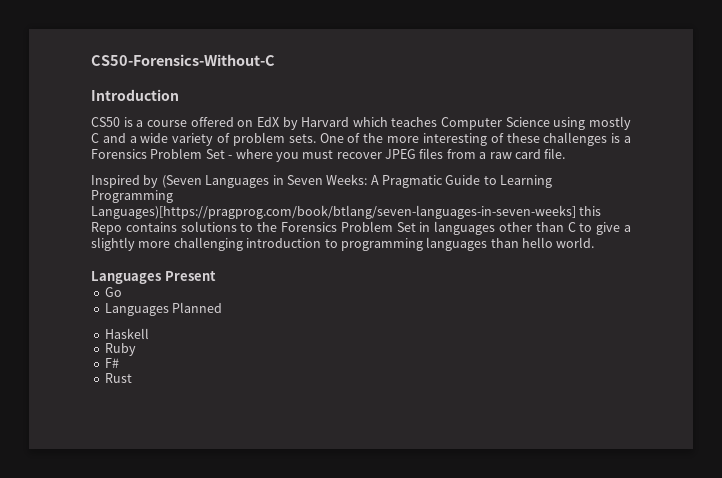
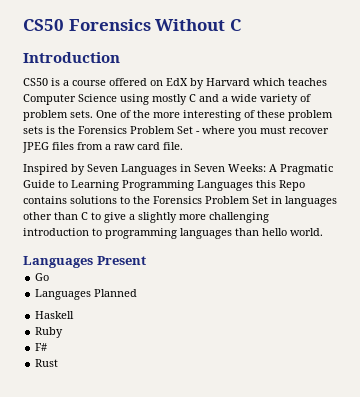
[91,54,275,66] CS50-Forensics-Without-C -> [23,19,241,31] CS50 Forensics Without C
[543,132,631,146] challenges is a -> [288,110,333,121] [23,126,75,134] problem sets is the
[161,175,202,188] (Seven -> [87,164,118,172] Seven
[91,205,576,219] Languages)[https://pragprog.com/book/btlang/seven-languages-in-seven-weeks] -> [197,180,253,191] Languages

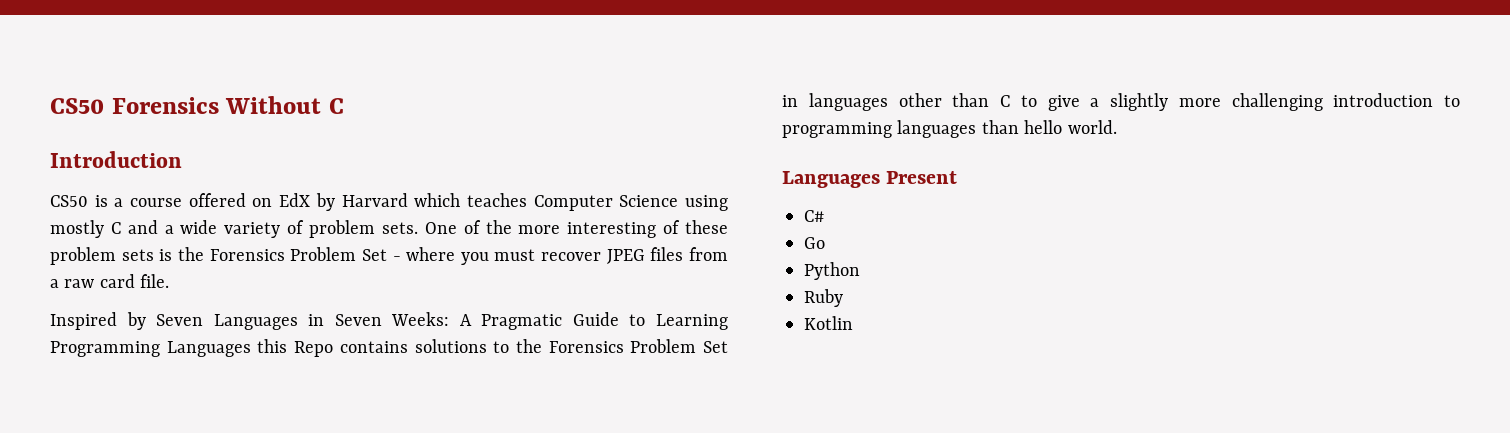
(146, 260) none -> [804,210,825,222] // C#
[35,289,138,300] [35,311,75,319] Languages Planned // Haskell -> [804,262,860,280] Python
[35,343,48,351] [35,359,59,367] F# // Rust -> [804,316,853,330] Kotlin

